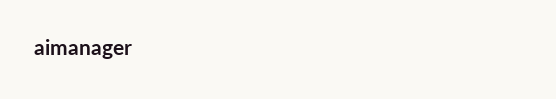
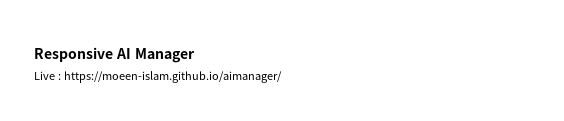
[34,39,132,59] aimanager -> [34,47,195,63] [34,71,282,83] Responsive AI Manager // Live : https://moeen-islam.github.io/aimanager/

